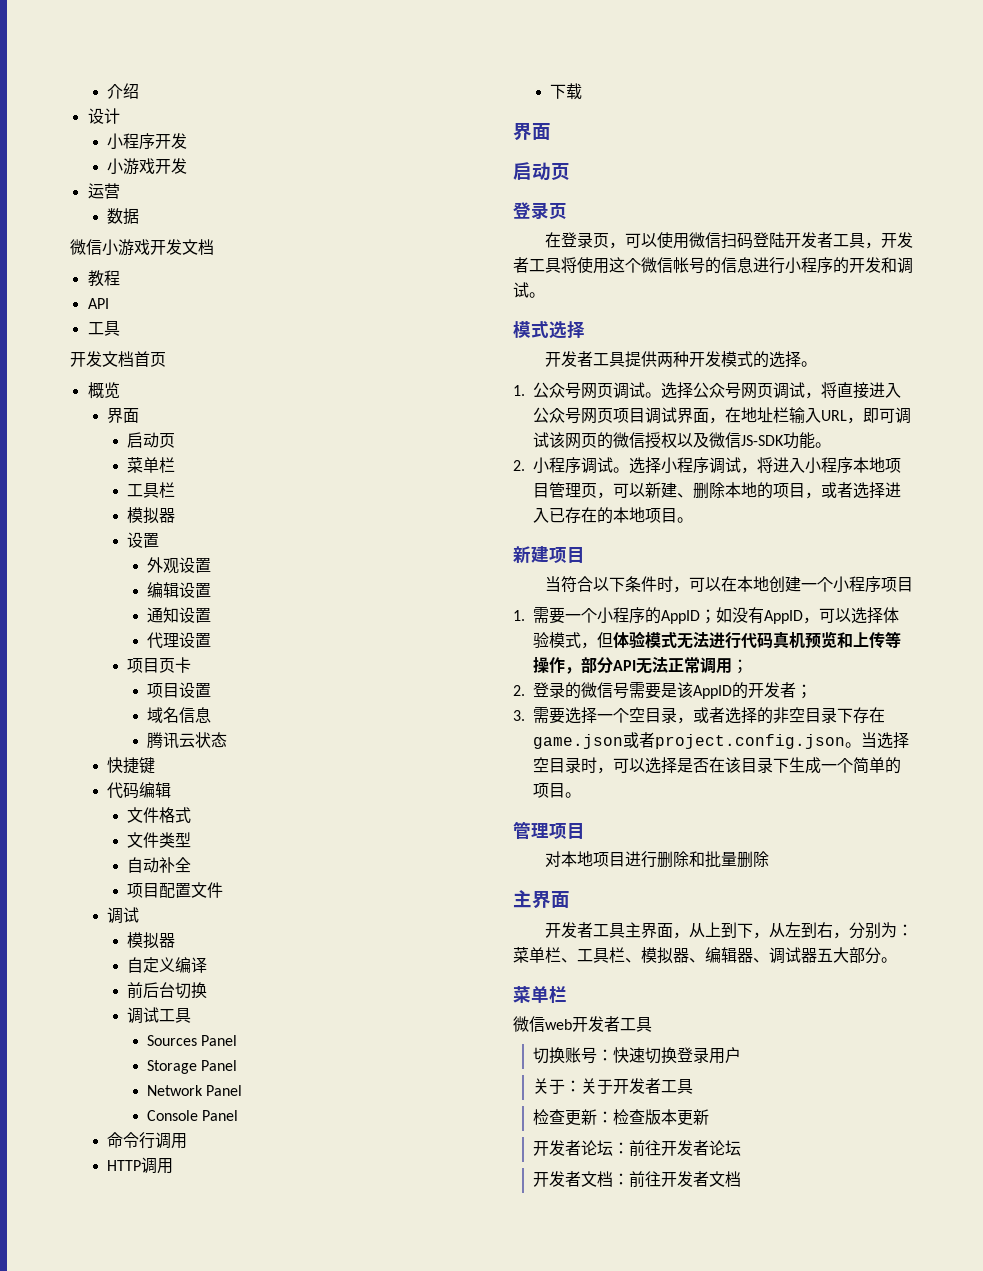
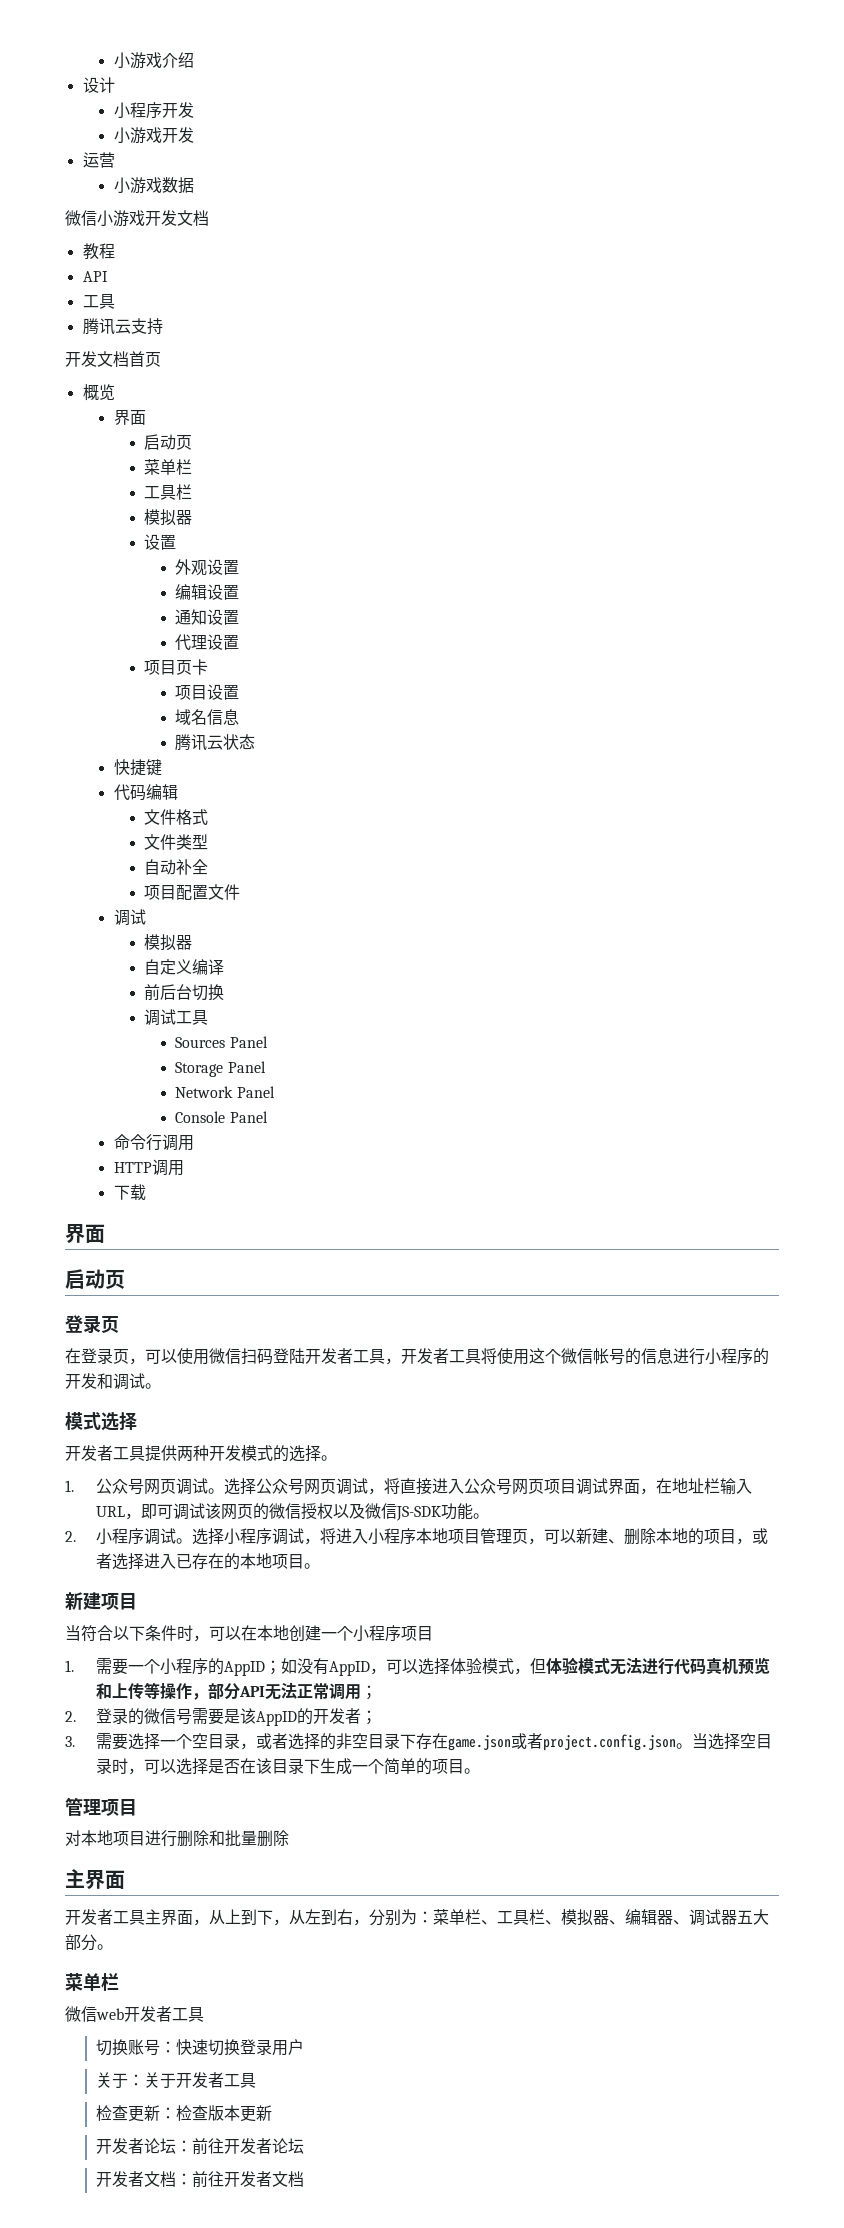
(107, 91) none -> [113,52,162,69] 小游戏
(120, 191) none -> [113,177,162,194] 小游戏
(120, 328) none -> [82,318,163,335] // 腾讯云支持

